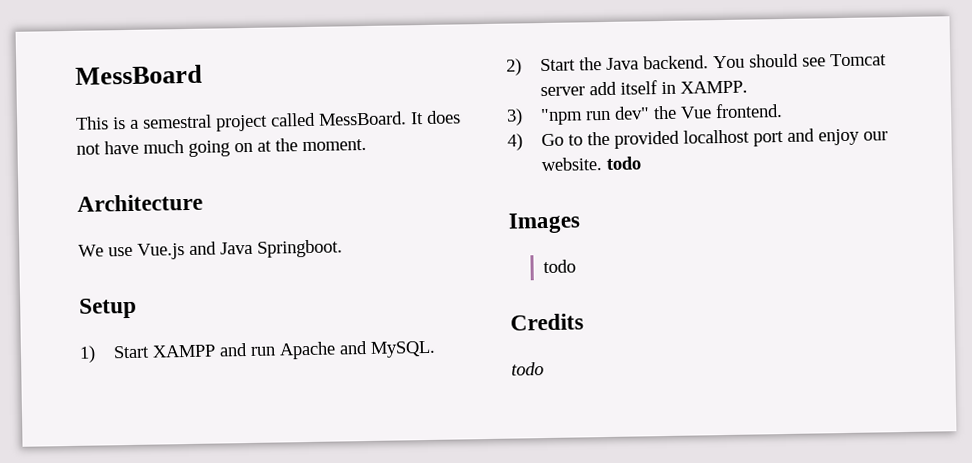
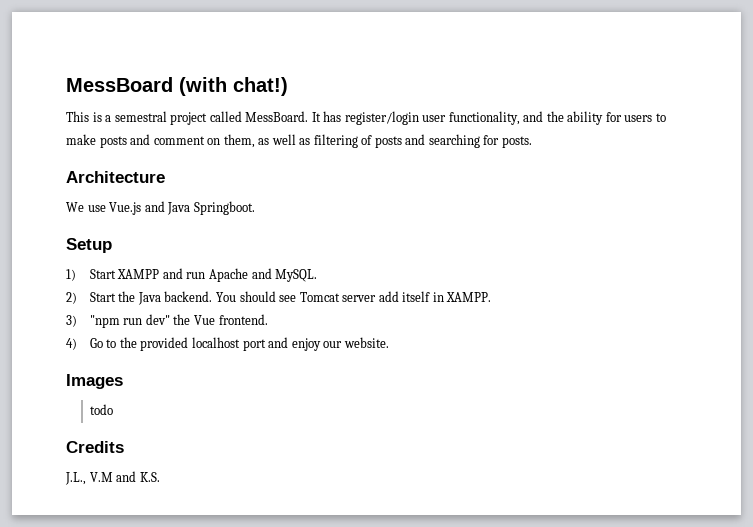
(203, 74) none -> [179,77,288,96] (with chat!)
[426,110,461,124] [76,138,367,157] does not have much going on at the moment. -> [323,111,666,125] [66,134,532,148] has register/login user functionality, and the ability for users to make posts and comment on them, as well as filtering of posts and searching for posts.
[605,156,641,170] todo -> (389, 342) none
[511,362,544,376] todo -> [65,471,160,485] J.L., V.M and K.S.

